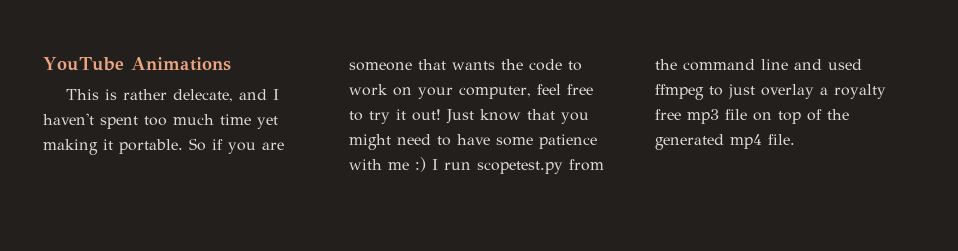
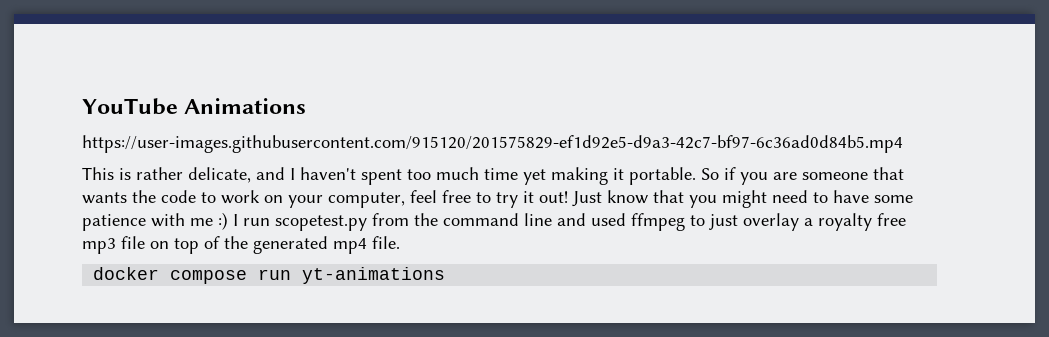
(231, 64) none -> [82,135,903,153] // https://user-images.githubusercontent.com/915120/201575829-ef1d92e5-d9a3-42c7-bf97-6c36ad0d84b5.mp4
[173,89,234,102] delecate, -> [188,167,251,183] delicate,
(795, 139) none -> [93,267,446,284] // docker compose run yt-animations

